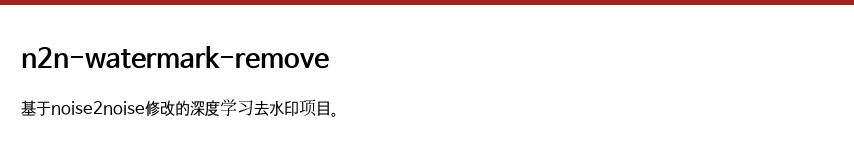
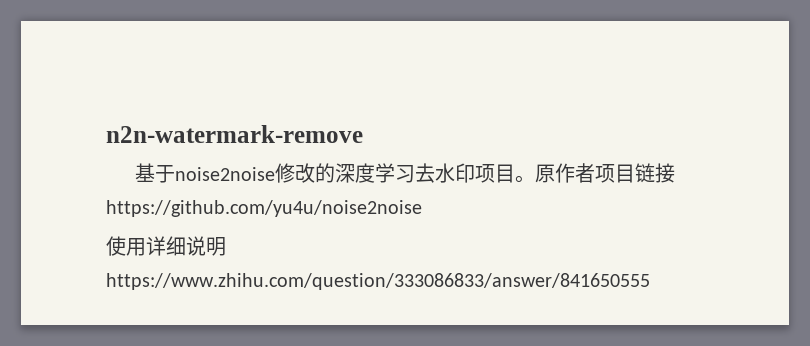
(339, 114) none -> [535,163,676,183] [106,200,422,217] [106,236,226,256] [106,273,650,290] 原作者项目链接https://github.com/yu4u/noise2noise // 使用详细说明https://www.zhihu.com/question/333086833/answer/841650555

